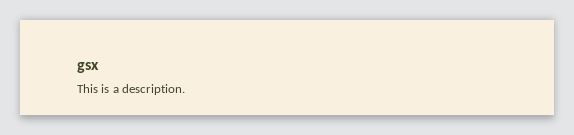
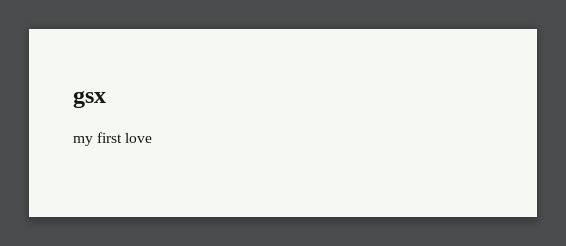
[77,84,186,95] This is a description. -> [73,132,153,146] my first love

